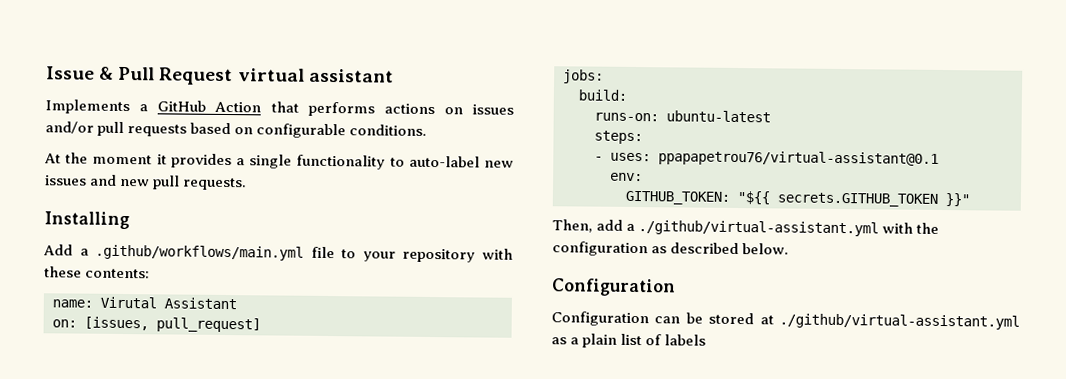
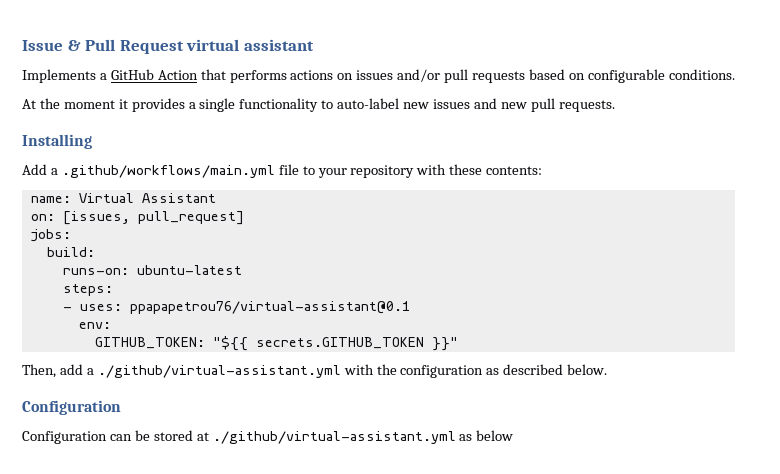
[100,296,157,309] Virutal -> [78,193,134,203] Virtual
[570,333,707,348] a plain list of labels -> [476,430,514,441] below

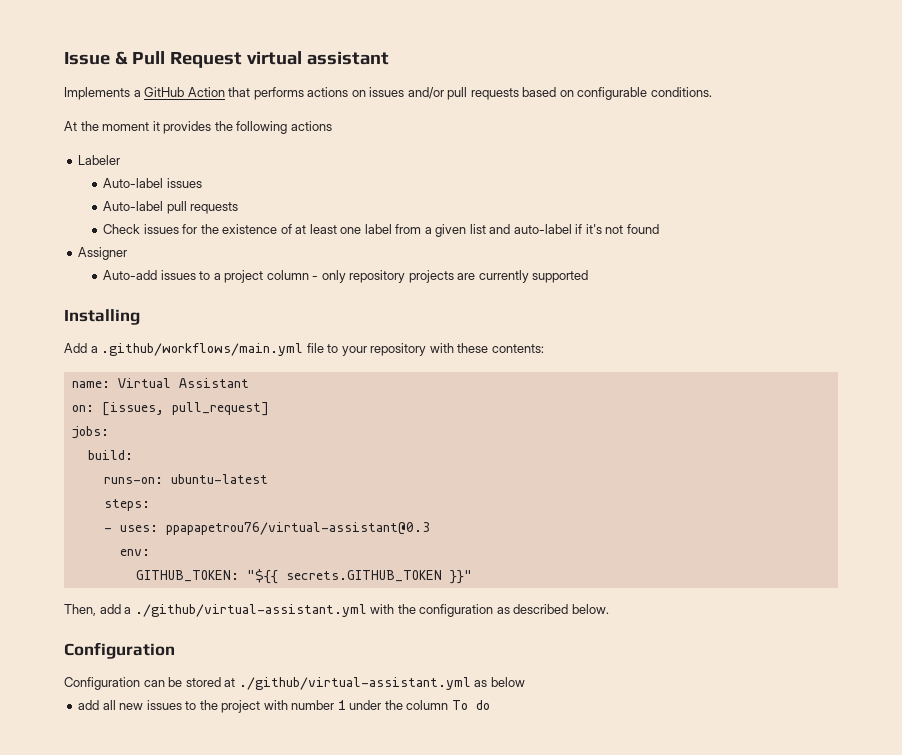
[188,98,615,112] a single functionality to auto-label new issues and new pull requests. -> [214,121,332,134] [78,155,121,165] [103,178,202,188] [103,201,239,214] [103,224,659,237] [78,247,128,260] [103,270,589,283] the following actions // Labeler // Auto-label issues // Auto-label pull requests // Check issues for the existence of at least one label from a given list and auto-label if it's not found // Assigner // Auto-add issues to a project column - only repository projects are currently supported
[129,301,410,314] ppapapetrou76/virtual-assistant@0.1 -> [165,522,430,535] ppapapetrou76/virtual-assistant@0.3
(514, 435) none -> [78,700,490,713] // add all new issues to the project with number 1 under the column To do

